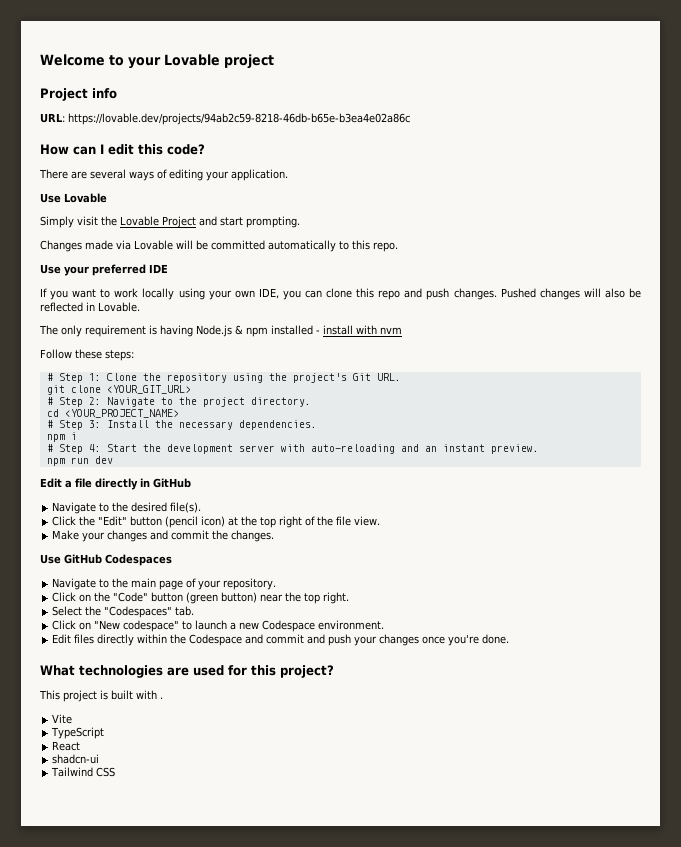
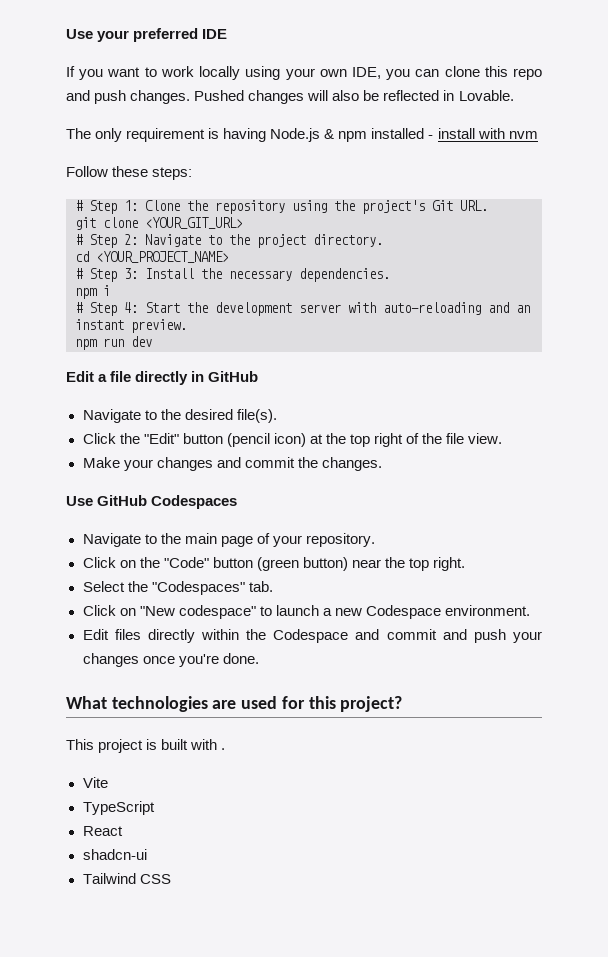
[40,54,274,69] [40,88,117,101] [40,113,410,125] [40,144,205,155] [39,169,288,181] [40,193,107,203] [40,216,300,228] [40,240,398,252] Welcome to your Lovable project // Project info // URL: https://lovable.dev/projects/94ab2c59-8218-46db-b65e-b3ea4e02a86c // How can I edit this code? // There are several ways of editing your application. // Use Lovable // Simply visit the Lovable Project and start prompting. // Changes made via Lovable will be committed automatically to this repo. // -> (66, 34) none

